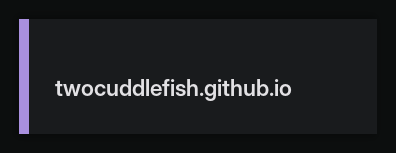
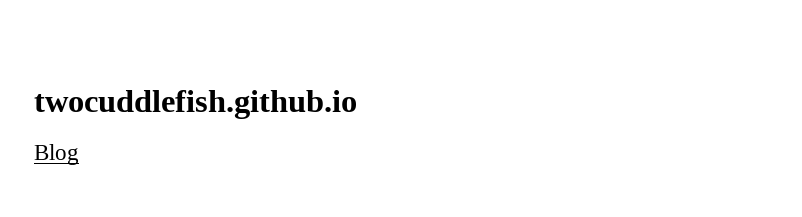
(292, 90) none -> [34,144,79,165] // Blog

